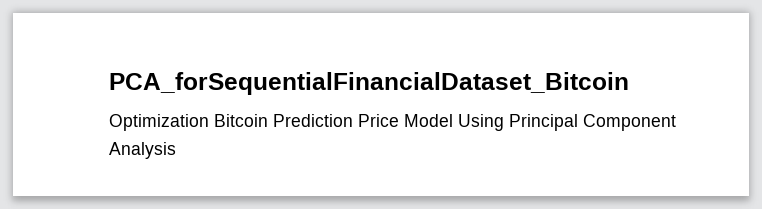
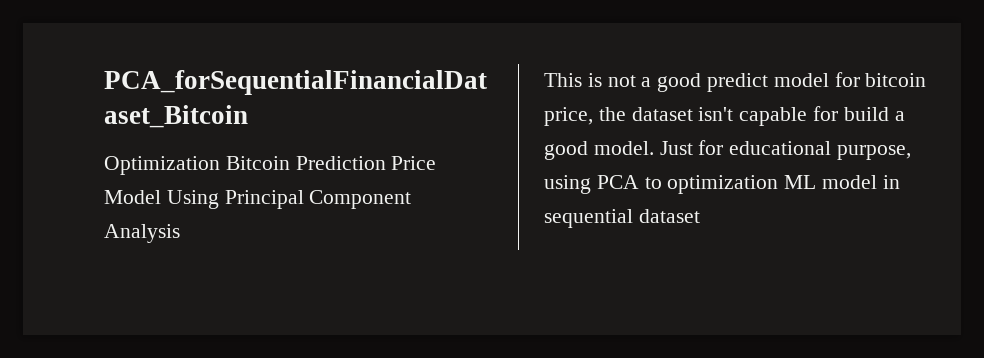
(176, 150) none -> [544,72,927,92] [544,106,905,126] [544,140,912,160] [544,175,900,194] [544,209,700,228] // This is not a good predict model for bitcoin price, the dataset isn't capable for build a good model. Just for educational purpose, using PCA to optimization ML model in sequential dataset

